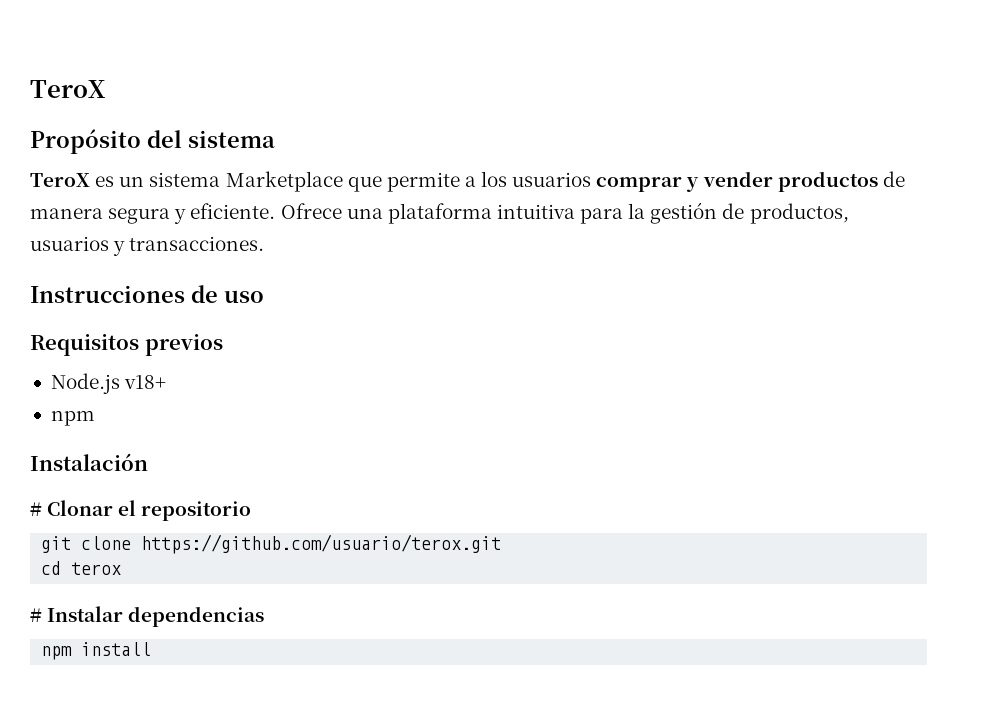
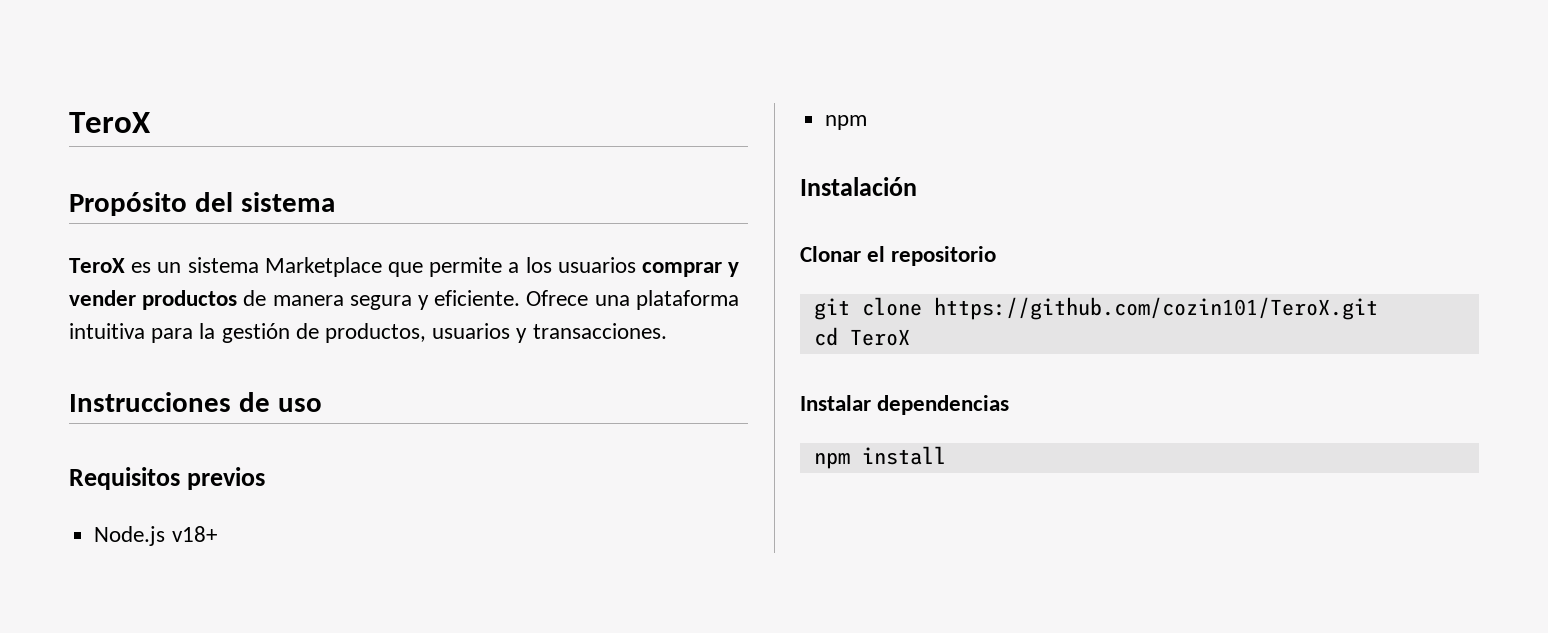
[30,502,42,516] # -> (917, 186) none
[141,534,502,554] https://github.com/usuario/terox.git -> [933,297,1378,320] https://github.com/cozin101/TeroX.git
[71,562,122,575] [30,608,42,622] terox // # -> [849,329,910,346] TeroX //

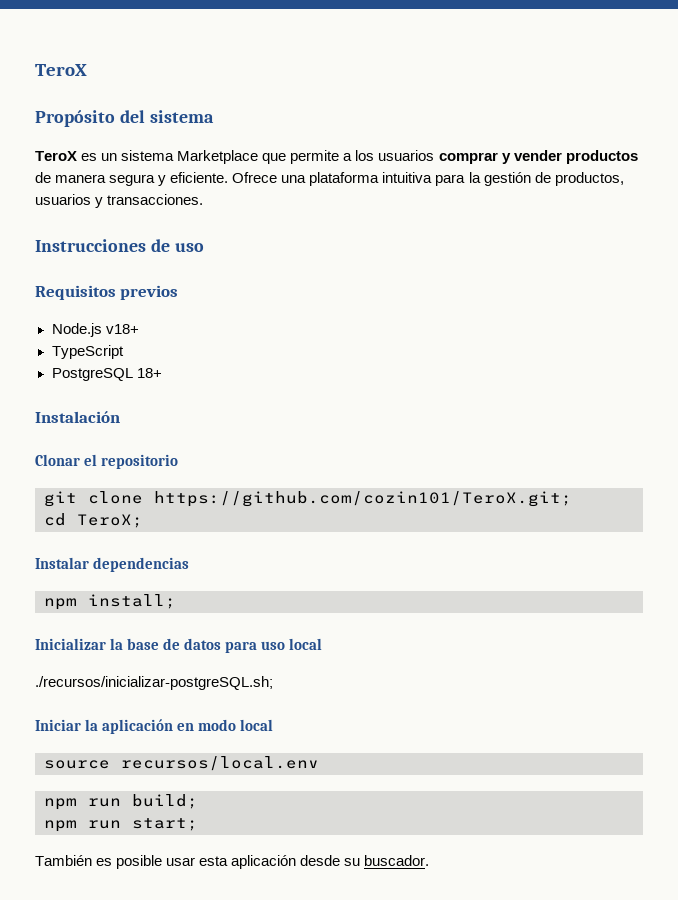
[825,115,868,130] npm -> [51,345,124,359] [51,368,162,381] TypeScript // PostgreSQL 18+
[933,297,1378,320] https://github.com/cozin101/TeroX.git -> [154,491,572,507] https://github.com/cozin101/TeroX.git;
[849,329,910,346] TeroX -> [77,514,143,528] TeroX;
[861,446,946,465] install -> [88,594,176,609] [35,638,323,653] [35,676,273,690] [35,719,274,734] [44,756,319,771] [44,794,198,810] [44,818,198,832] [35,855,430,869] install; // Inicializar la base de datos para uso local // ./recursos/inicializar-postgreSQL.sh; // Iniciar la aplicación en modo local // source recursos/local.env // npm run build; // npm run start; // También es posible usar esta aplicación desde su buscador.

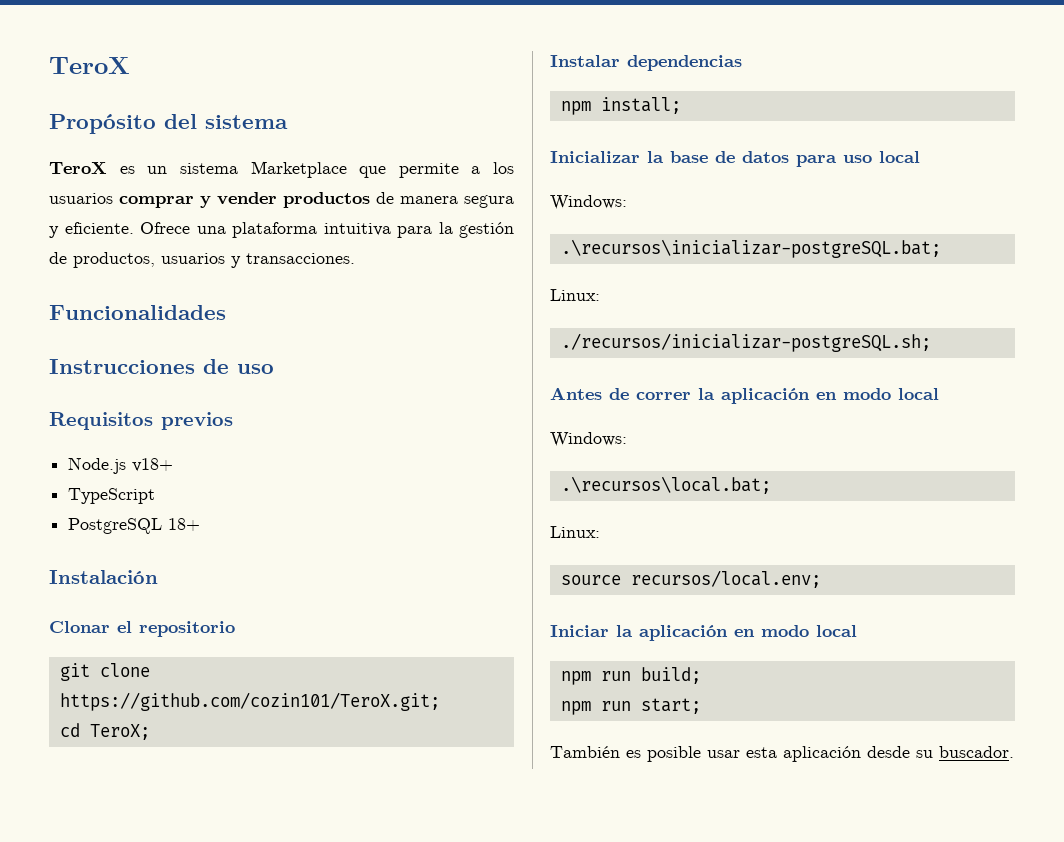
(204, 199) none -> [49,305,226,320] // Funcionalidades
[35,676,273,690] ./recursos/inicializar-postgreSQL.sh; -> [550,195,627,210] [560,239,941,258] [550,289,600,301] [560,333,931,352] [550,387,939,404] [550,432,627,447] [560,476,771,494] [550,526,600,538] [560,570,821,588] Windows: // .\recursos\inicializar-postgreSQL.bat; // Linux: // ./recursos/inicializar-postgreSQL.sh; // Antes de correr la aplicación en modo local // Windows: // .\recursos\local.bat; // Linux: // source recursos/local.env;
[44,756,319,771] // source recursos/local.env -> (857, 631) none

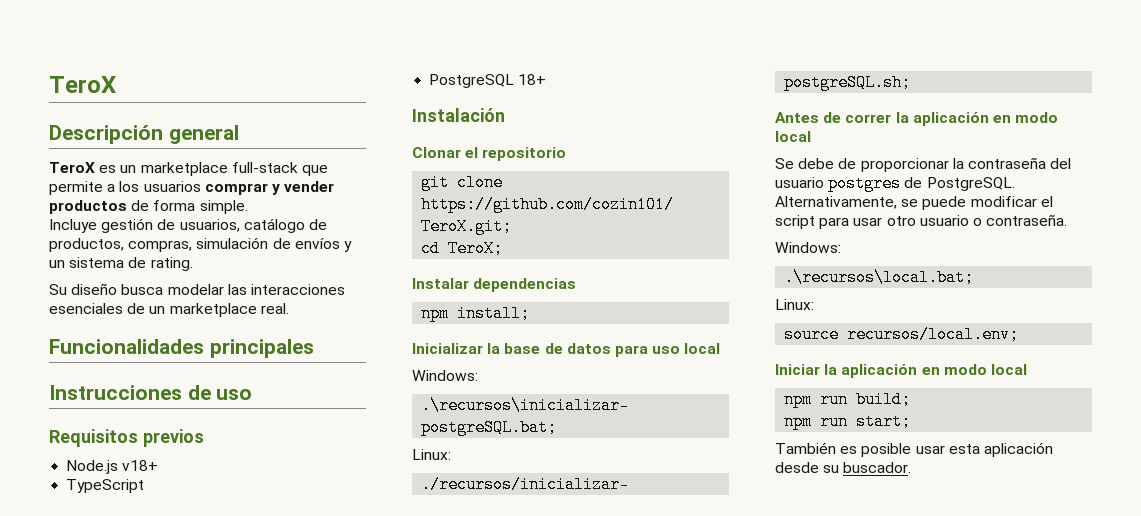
[49,114,288,134] Propósito del sistema -> [49,125,239,144] Descripción general
[179,161,347,178] sistema Marketplace -> [140,162,298,176] marketplace full-stack
[400,195,514,208] [49,222,514,238] [49,252,355,268] manera segura y eficiente. Ofrece una plataforma intuitiva para la gestión de productos, usuarios y transacciones. -> [153,200,248,214] [49,218,327,233] [49,237,352,252] [49,257,193,271] [49,283,345,295] [49,303,289,317] forma simple. // Incluye gestión de usuarios, catálogo de productos, compras, simulación de envíos y un sistema de rating. // Su diseño busca modelar las interacciones esenciales de un marketplace real.
(226, 312) none -> [209,339,314,358] principales
(939, 394) none -> [775,157,1072,172] [775,175,1015,192] [775,196,1053,210] [775,214,1068,229] // Se debe de proporcionar la contraseña del usuario postgres de PostgreSQL. Alternativamente, se puede modificar el script para usar otro usuario o contraseña.

